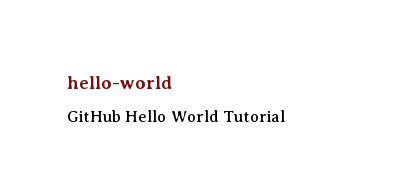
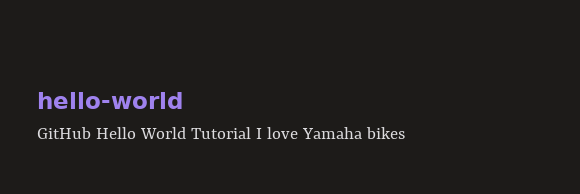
(285, 116) none -> [255,127,405,139] I love Yamaha bikes

